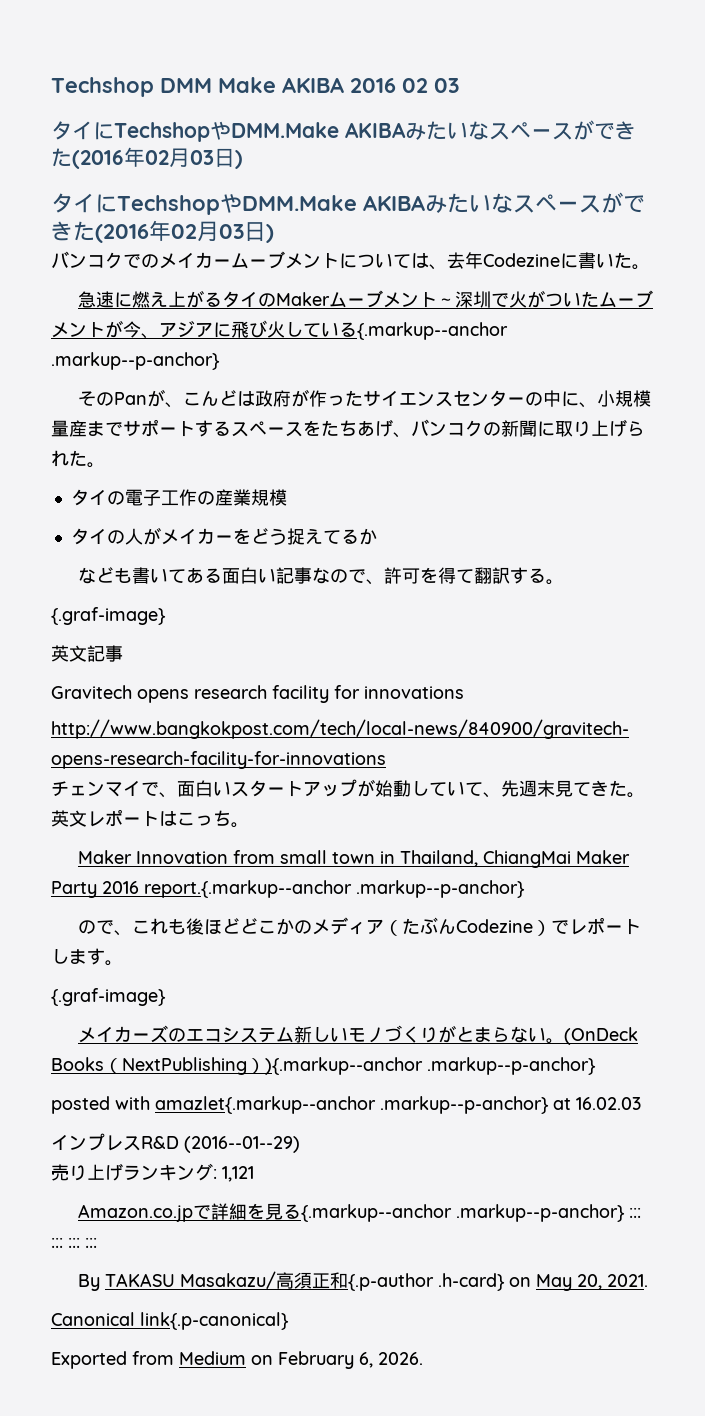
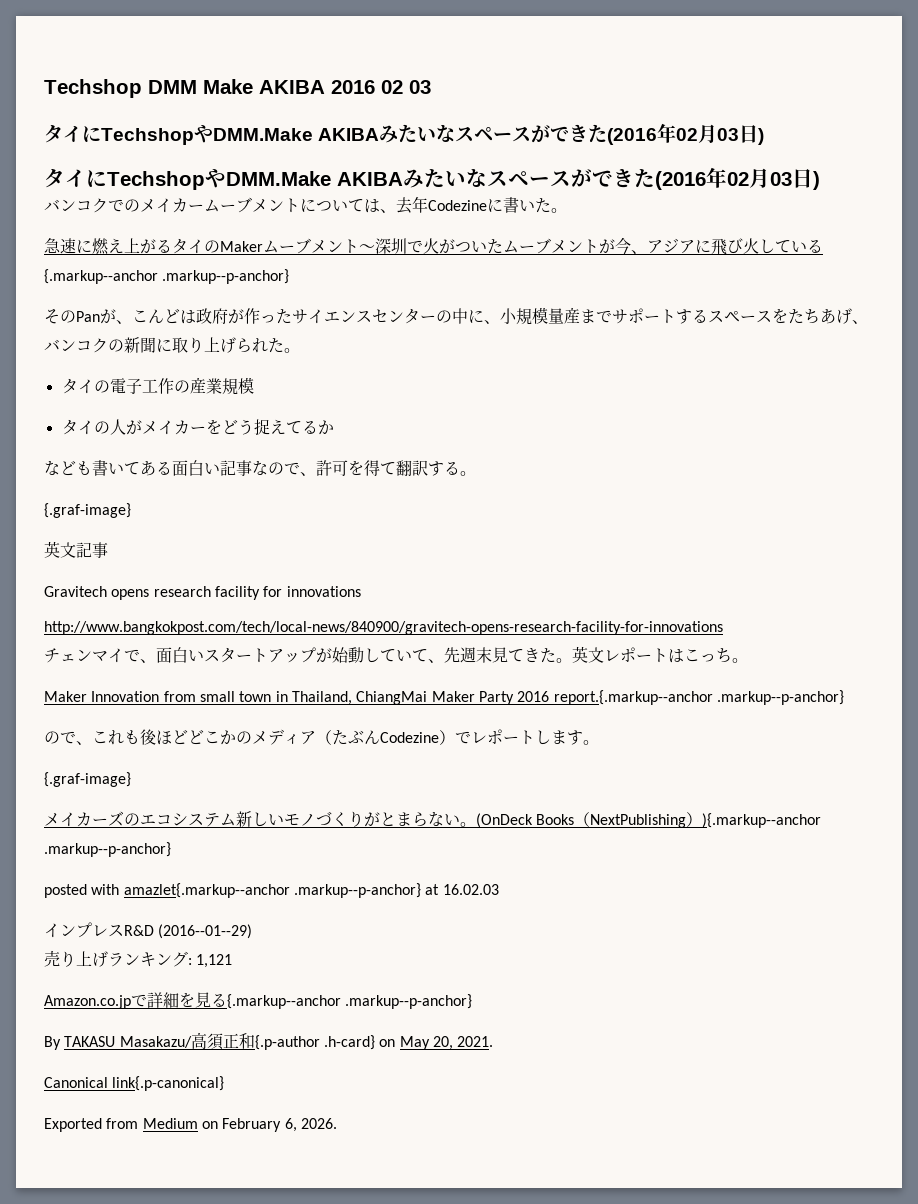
[628,1208,641,1218] [51,1238,97,1248] ::: ::: ::: ::: -> (473, 1001) none

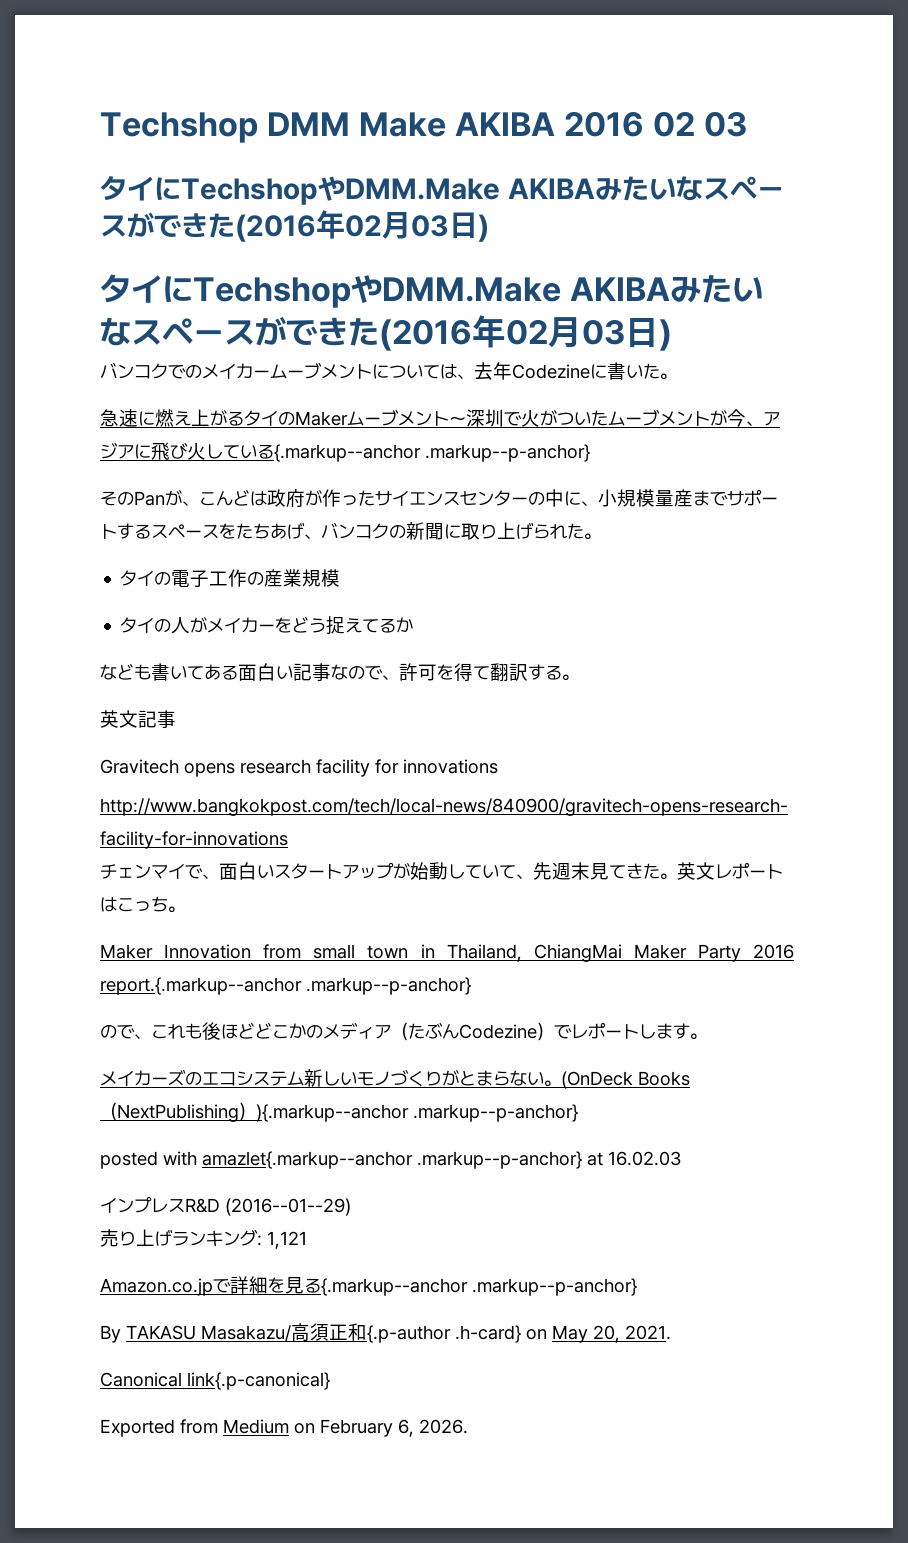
[44,503,131,518] // {.graf-image} -> (579, 677) none
[44,772,131,787] // {.graf-image} -> (707, 1036) none

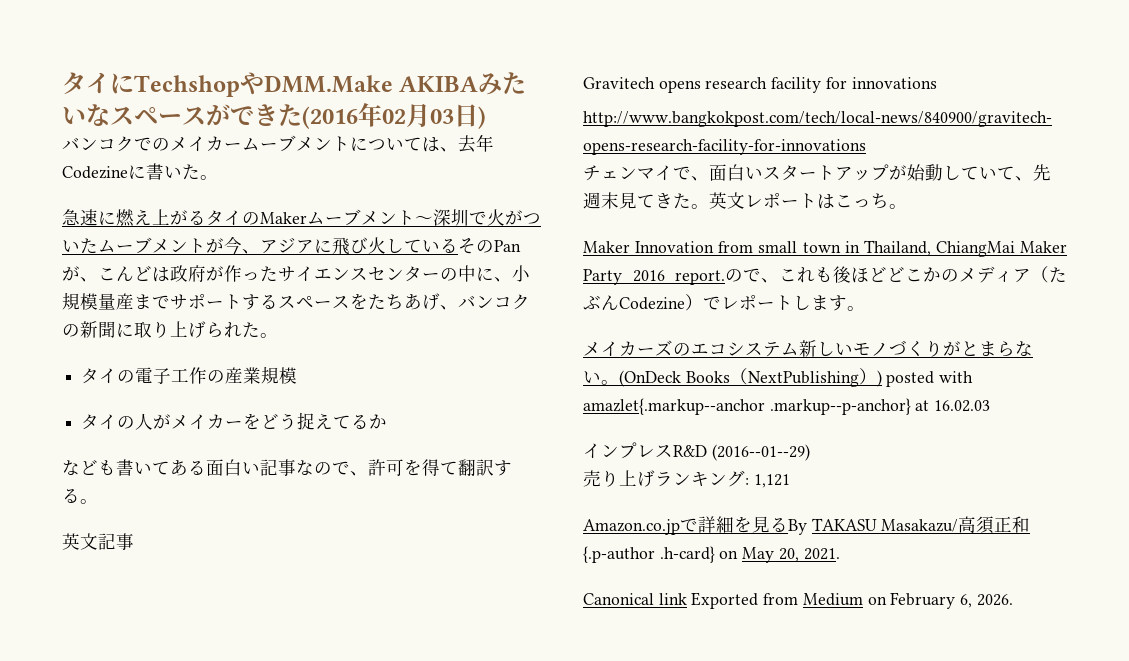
[100,112,748,143] [100,176,784,205] [100,210,489,242] Techshop DMM Make AKIBA 2016 02 03 // タイにTechshopやDMM.Make AKIBAみたいなスペースができた(2016年02月03日) // -> (62, 83) none
[274,444,590,462] {.markup--anchor .markup--p-anchor} // -> (458, 245) none
[100,977,471,995] report.{.markup--anchor .markup--p-anchor} // -> [675,270,725,285] report.
[256,1104,578,1122] ){.markup--anchor .markup--p-anchor} // -> [876,370,882,387] )
[321,1278,637,1296] {.markup--anchor .markup--p-anchor} // -> (788, 524) none
[187,1372,330,1390] link{.p-canonical} // -> [658,593,687,605] link

